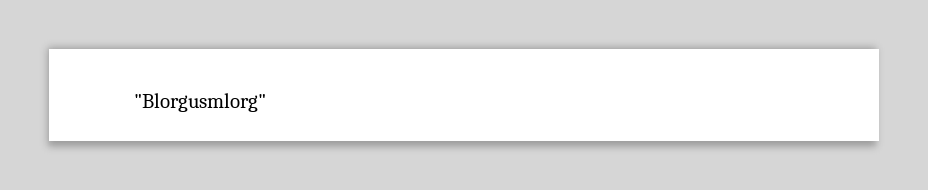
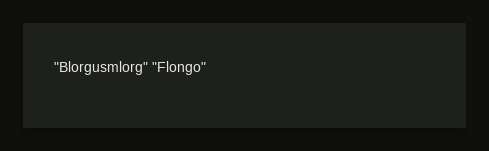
(266, 102) none -> [152,61,206,75] "Flongo"

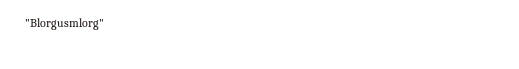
[152,61,206,75] "Flongo" -> (104, 24) none

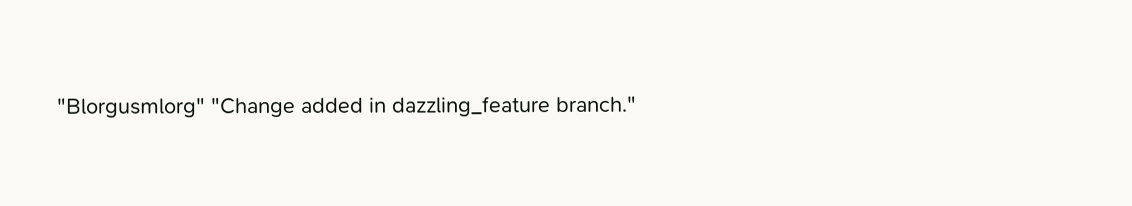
(104, 24) none -> [210,95,637,118] "Change added in dazzling_feature branch."

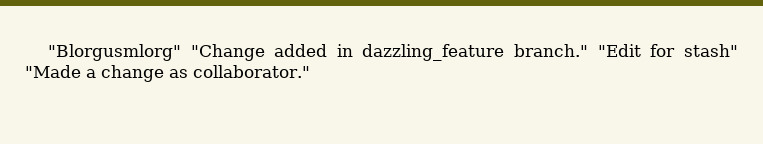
(637, 104) none -> [597,44,738,57] [25,65,310,82] "Edit for stash" "Made a change as collaborator."

